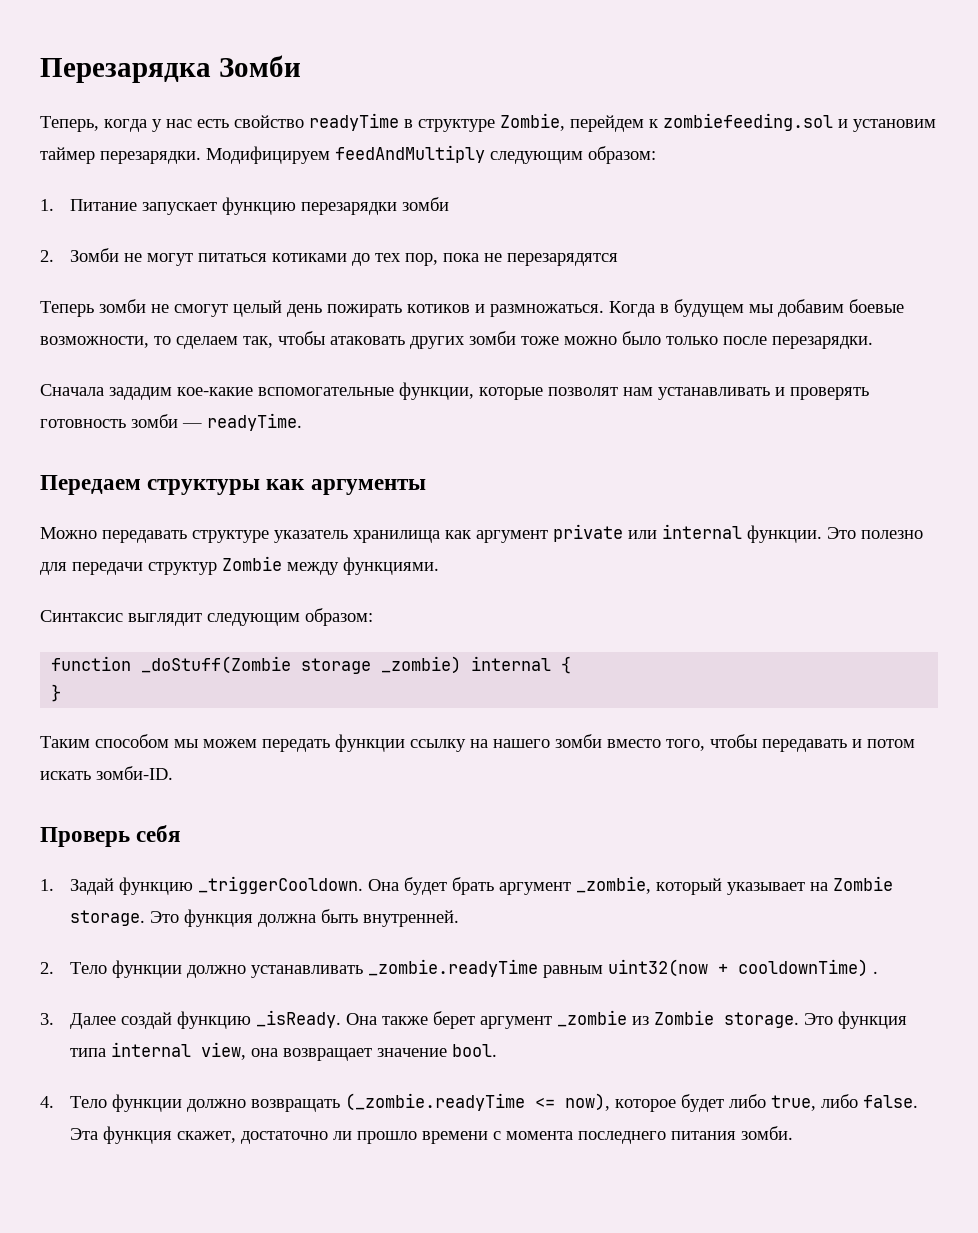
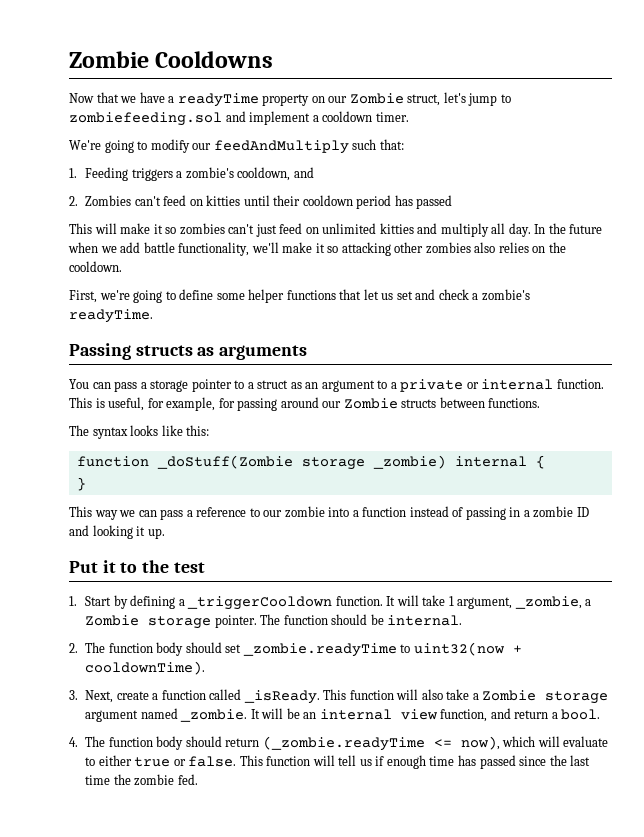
[40,55,301,83] [40,113,936,132] [40,145,656,164] [40,197,450,215] [40,248,619,266] [40,299,904,317] [40,331,873,349] [40,382,869,400] [40,413,302,431] [40,475,426,495] [40,524,923,543] [40,556,439,575] [40,608,373,626] Перезарядка Зомби // Теперь, когда у нас есть свойство readyTime в структуре Zombie, перейдем к zombiefeeding.sol и установим таймер перезарядки. Модифицируем feedAndMultiply следующим образом: // 1. Питание запускает функцию перезарядки зомби // 2. Зомби не могут питаться котиками до тех пор, пока не перезарядятся // Теперь зомби не смогут целый день пожирать котиков и размножаться. Когда в будущем мы добавим боевые возможности, то сделаем так, чтобы атаковать других зомби тоже можно было только после перезарядки. // Сначала зададим кое-какие вспомогательные функции, которые позволят нам устанавливать и проверять готовность зомби — readyTime. // Передаем структуры как аргументы // Можно передавать структуре указатель хранилища как аргумент private или internal функции. Это полезно для передачи структур Zombie между функциями. // Синтаксис выглядит следующим образом: -> [69,51,274,68] [69,92,511,107] [69,111,409,126] [69,139,404,154] [69,167,314,181] [69,195,453,209] [69,223,603,237] [68,242,566,256] [69,261,122,272] [69,289,530,303] [69,309,153,323] [69,343,308,360] [69,379,604,392] [69,397,541,411] [69,425,210,439] Zombie Cooldowns // Now that we have a readyTime property on our Zombie struct, let's jump to zombiefeeding.sol and implement a cooldown timer. // We're going to modify our feedAndMultiply such that: // 1. Feeding triggers a zombie's cooldown, and // 2. Zombies can't feed on kitties until their cooldown period has passed // This will make it so zombies can't just feed on unlimited kitties and multiply all day. In the future when we add battle functionality, we'll make it so attacking other zombies also relies on the cooldown. // First, we're going to define some helper functions that let us set and check a zombie's readyTime. // Passing structs as arguments // You can pass a storage pointer to a struct as an argument to a private or internal function. This is useful, for example, for passing around our Zombie structs between functions. // The syntax looks like this:
[40,734,915,752] [40,766,173,780] [40,825,181,847] [40,876,894,895] [70,909,460,927] [40,959,879,978] [40,1010,908,1029] [70,1042,498,1061] [40,1093,919,1112] [70,1126,794,1144] Таким способом мы можем передать функции ссылку на нашего зомби вместо того, чтобы передавать и потом искать зомби-ID. // Проверь себя // 1. Задай функцию _triggerCooldown. Она будет брать аргумент _zombie, который указывает на Zombie storage. Это функция должна быть внутренней. // 2. Тело функции должно устанавливать _zombie.readyTime равным uint32(now + cooldownTime) . // 3. Далее создай функцию _isReady. Она также берет аргумент _zombie из Zombie storage. Это функция типа internal view, она возвращает значение bool. // 4. Тело функции должно возвращать (_zombie.readyTime <= now), которое будет либо true, либо false. Эта функция скажет, достаточно ли прошло времени с момента последнего питания зомби. -> [69,506,589,520] [69,525,165,539] [69,560,205,573] [69,595,592,610] [85,614,463,629] [69,642,522,657] [85,661,206,675] [69,689,609,704] [85,708,601,722] [69,736,609,751] [85,755,591,769] [85,774,198,786] This way we can pass a reference to our zombie into a function instead of passing in a zombie ID and looking it up. // Put it to the test // 1. Start by defining a _triggerCooldown function. It will take 1 argument, _zombie, a Zombie storage pointer. The function should be internal. // 2. The function body should set _zombie.readyTime to uint32(now + cooldownTime). // 3. Next, create a function called _isReady. This function will also take a Zombie storage argument named _zombie. It will be an internal view function, and return a bool. // 4. The function body should return (_zombie.readyTime <= now), which will evaluate to either true or false. This function will tell us if enough time has passed since the last time the zombie fed.

